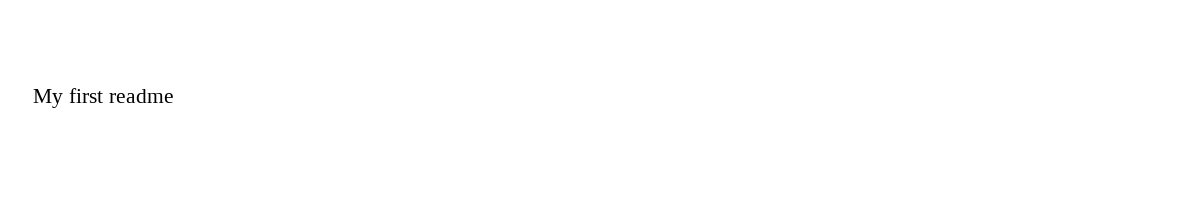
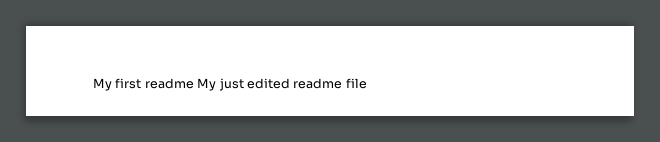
(174, 96) none -> [197,78,367,91] My just edited readme file

